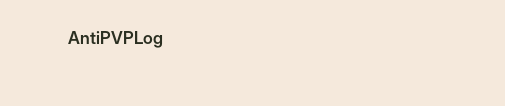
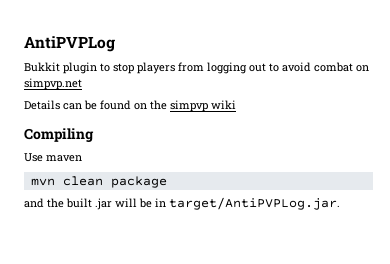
(163, 39) none -> [24,62,369,74] [24,78,82,90] [24,100,236,112] [24,128,94,142] [24,153,82,162] [30,176,167,188] [24,197,340,210] // Bukkit plugin to stop players from logging out to avoid combat on simpvp.net // Details can be found on the simpvp wiki // Compiling // Use maven // mvn clean package // and the built .jar will be in target/AntiPVPLog.jar.

